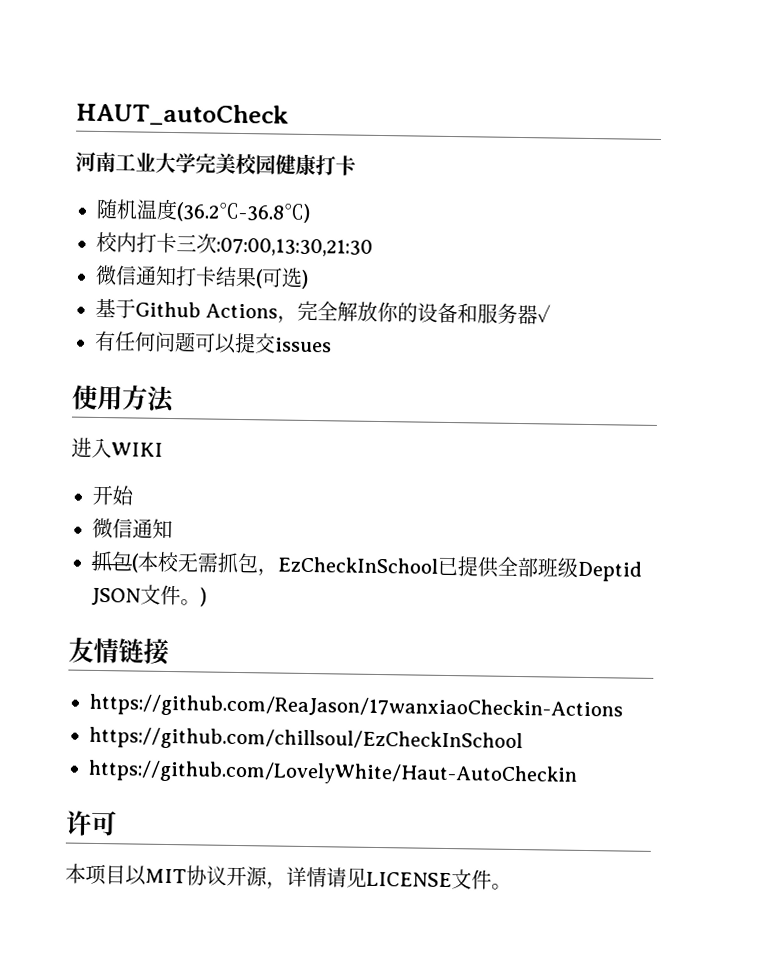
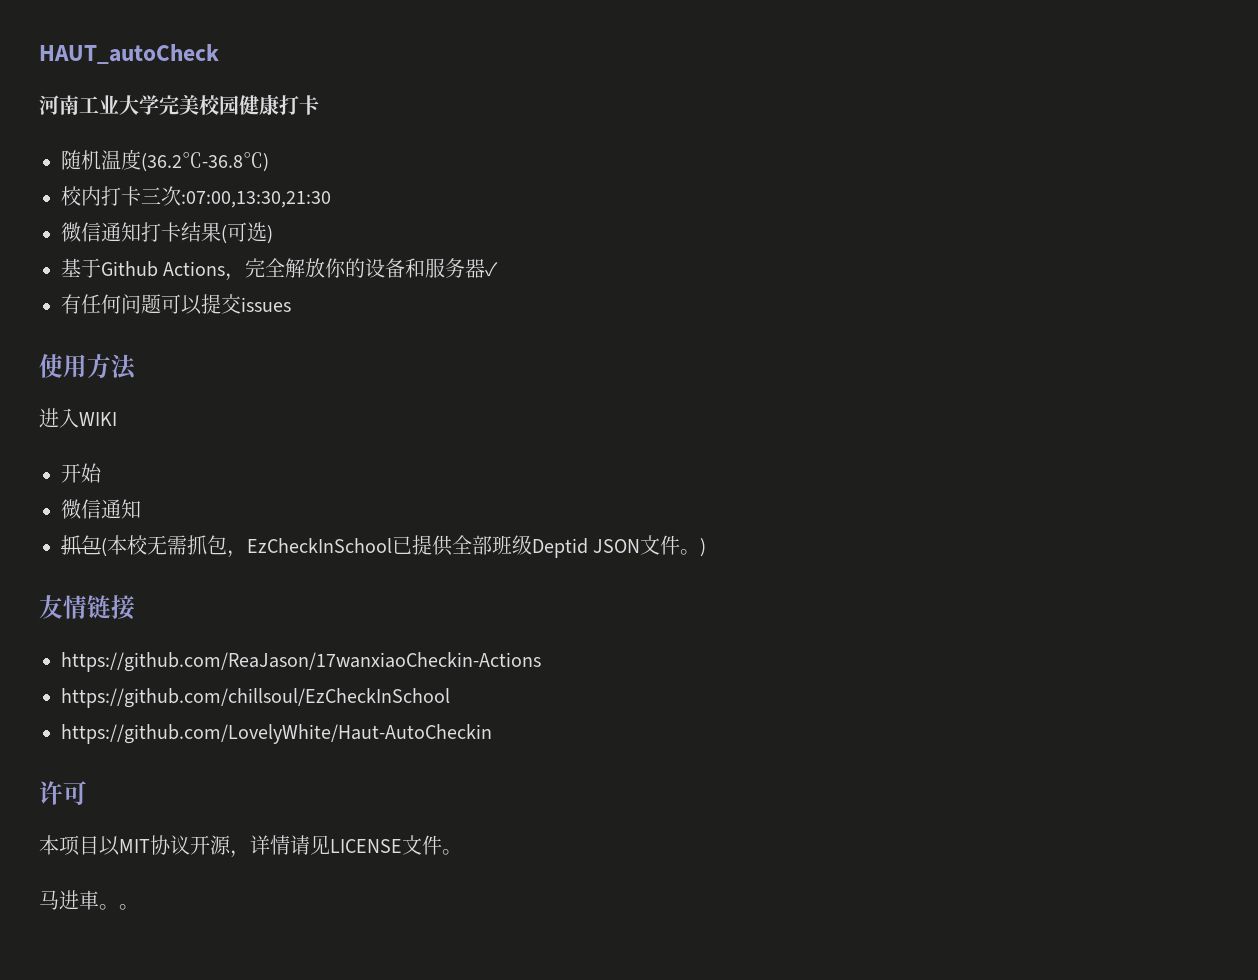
(512, 886) none -> [39,890,139,910] // 马进車。。

